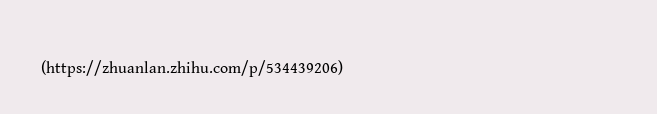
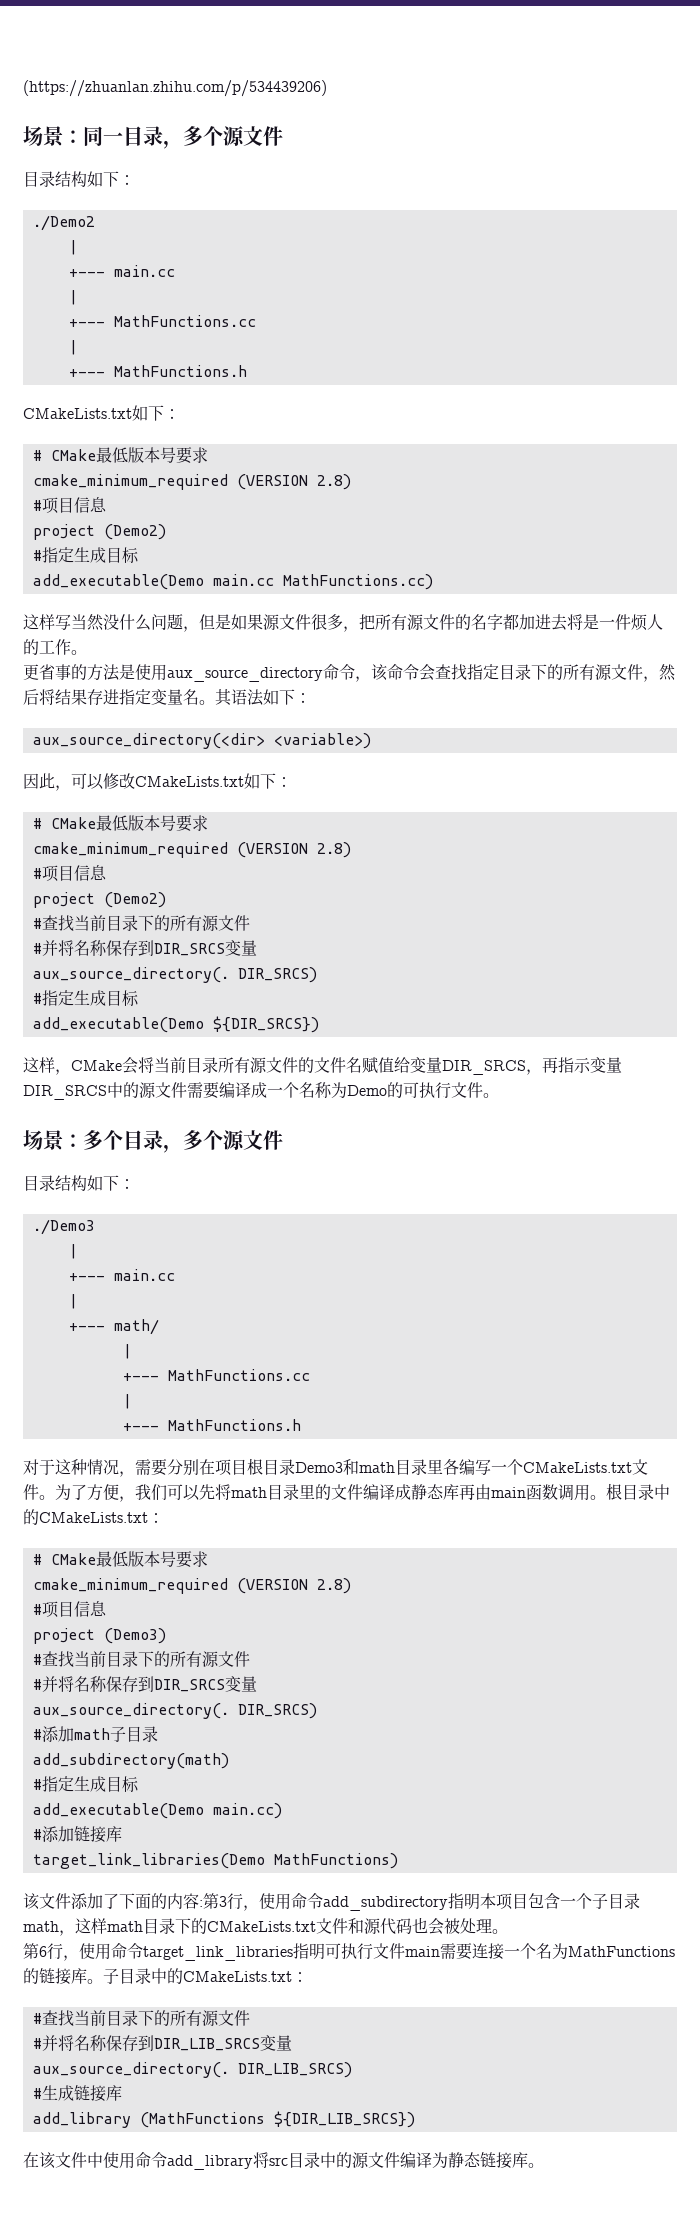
(343, 68) none -> [23,126,283,149] [23,171,135,187] [32,215,95,231] [68,240,78,255] [68,265,175,277] [68,290,78,305] [68,315,256,327] [68,340,78,355] [68,365,247,377] [23,405,180,421] [32,447,208,464] [32,474,351,490] [32,497,107,514] [32,524,166,540] [32,547,139,564] [32,574,433,590] [23,614,663,632] [23,639,87,655] [23,664,676,682] [23,689,311,706] [32,733,371,749] [23,773,292,791] [32,815,208,832] [32,842,351,858] [32,865,107,882] [32,892,166,908] [32,915,250,932] [32,940,257,956] [32,967,317,983] [32,990,139,1007] [32,1016,319,1033] [23,1057,622,1075] [23,1082,499,1100] [23,1130,283,1153] [23,1175,135,1191] [32,1219,95,1235] [68,1244,78,1259] [68,1269,175,1281] [68,1294,78,1309] [68,1319,159,1335] [122,1344,132,1359] [122,1369,310,1381] [122,1394,132,1409] [122,1419,301,1431] [23,1458,648,1477] [23,1483,670,1502] [23,1509,164,1525] [32,1551,208,1568] [32,1578,351,1594] [32,1601,107,1618] [32,1628,166,1644] [32,1651,250,1668] [32,1676,257,1692] [32,1703,317,1719] [32,1726,158,1742] [32,1753,229,1769] [32,1776,139,1793] [32,1803,282,1819] [32,1826,122,1843] [32,1853,398,1869] [23,1893,640,1911] [23,1917,508,1936] [23,1943,675,1961] [23,1968,308,1985] [32,2010,250,2027] [32,2035,292,2051] [32,2062,352,2078] [32,2085,122,2102] [32,2111,415,2128] [23,2152,544,2170] // 场景：同一目录，多个源文件 // 目录结构如下： // ./Demo2 // | // +--- main.cc // | // +--- MathFunctions.cc // | // +--- MathFunctions.h // CMakeLists.txt如下： // # CMake最低版本号要求 // cmake_minimum_required (VERSION 2.8) // #项目信息 // project (Demo2) // #指定生成目标 // add_executable(Demo main.cc MathFunctions.cc) // 这样写当然没什么问题，但是如果源文件很多，把所有源文件的名字都加进去将是一件烦人的工作。 // 更省事的方法是使用aux_source_directory命令，该命令会查找指定目录下的所有源文件，然后将结果存进指定变量名。其语法如下： // aux_source_directory(<dir> <variable>) // 因此，可以修改CMakeLists.txt如下： // # CMake最低版本号要求 // cmake_minimum_required (VERSION 2.8) // #项目信息 // project (Demo2) // #查找当前目录下的所有源文件 // #并将名称保存到DIR_SRCS变量 // aux_source_directory(. DIR_SRCS) // #指定生成目标 // add_executable(Demo ${DIR_SRCS}) // 这样，CMake会将当前目录所有源文件的文件名赋值给变量DIR_SRCS，再指示变量DIR_SRCS中的源文件需要编译成一个名称为Demo的可执行文件。 // 场景：多个目录，多个源文件 // 目录结构如下： // ./Demo3 // | // +--- main.cc // | // +--- math/ // | // +--- MathFunctions.cc // | // +--- MathFunctions.h // 对于这种情况，需要分别在项目根目录Demo3和math目录里各编写一个CMakeLists.txt文件。为了方便，我们可以先将math目录里的文件编译成静态库再由main函数调用。根目录中的CMakeLists.txt： // # CMake最低版本号要求 // cmake_minimum_required (VERSION 2.8) // #项目信息 // project (Demo3) // #查找当前目录下的所有源文件 // #并将名称保存到DIR_SRCS变量 // aux_source_directory(. DIR_SRCS) // #添加math子目录 // add_subdirectory(math) // #指定生成目标 // add_executable(Demo main.cc) // #添加链接库 // target_link_libraries(Demo MathFunctions) // 该文件添加了下面的内容:第3行，使用命令add_subdirectory指明本项目包含一个子目录math，这样math目录下的CMakeLists.txt文件和源代码也会被处理。 // 第6行，使用命令target_link_libraries指明可执行文件main需要连接一个名为MathFunctions的链接库。子目录中的CMakeLists.txt： // #查找当前目录下的所有源文件 // #并将名称保存到DIR_LIB_SRCS变量 // aux_source_directory(. DIR_LIB_SRCS) // #生成链接库 // add_library (MathFunctions ${DIR_LIB_SRCS}) // 在该文件中使用命令add_library将src目录中的源文件编译为静态链接库。

